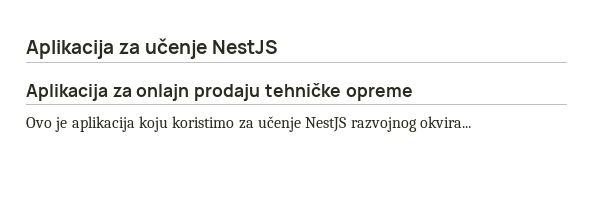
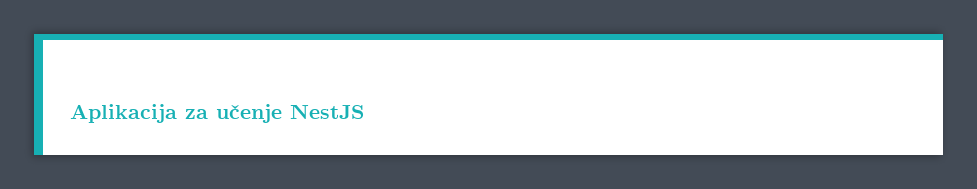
[26,83,413,101] [26,116,471,132] // Aplikacija za onlajn prodaju tehničke opreme // Ovo je aplikacija koju koristimo za učenje NestJS razvojnog okvira... -> (364, 111) none

